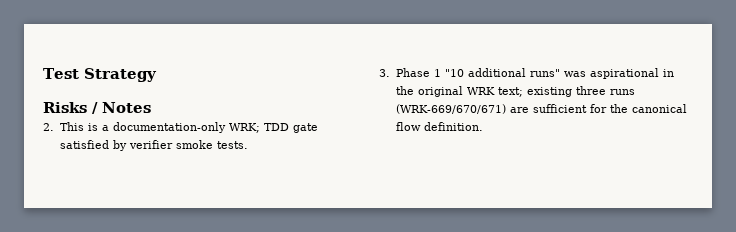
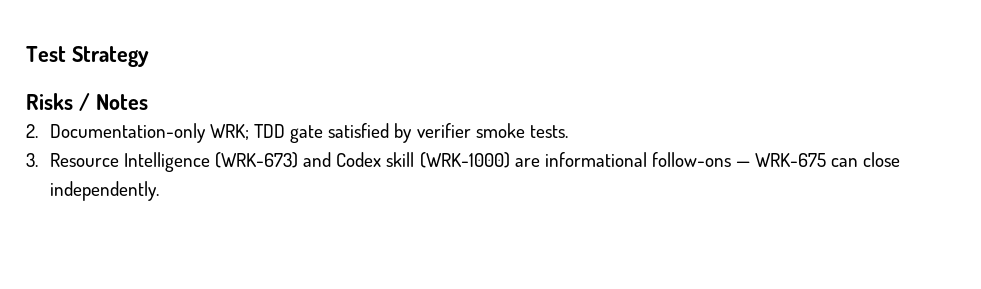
[59,122,226,133] This is a documentation-only -> [49,123,206,143] Documentation-only
[395,68,674,79] [395,86,635,97] [395,104,687,114] [395,122,483,131] Phase 1 "10 additional runs" was aspirational in the original WRK text; existing three runs (WRK-669/670/671) are sufficient for the canonical flow definition. -> [49,152,901,172] [49,181,159,201] Resource Intelligence (WRK-673) and Codex skill (WRK-1000) are informational follow-ons — WRK-675 can close independently.

